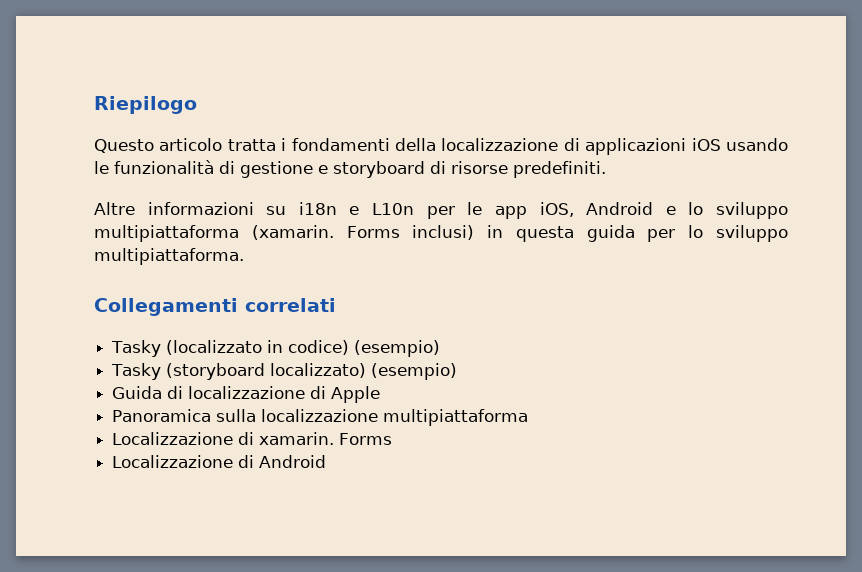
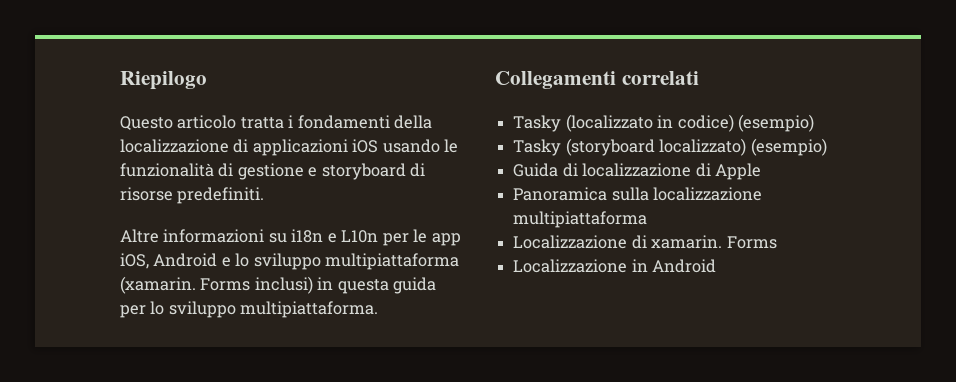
[238,455,255,468] di -> [631,259,648,272] in

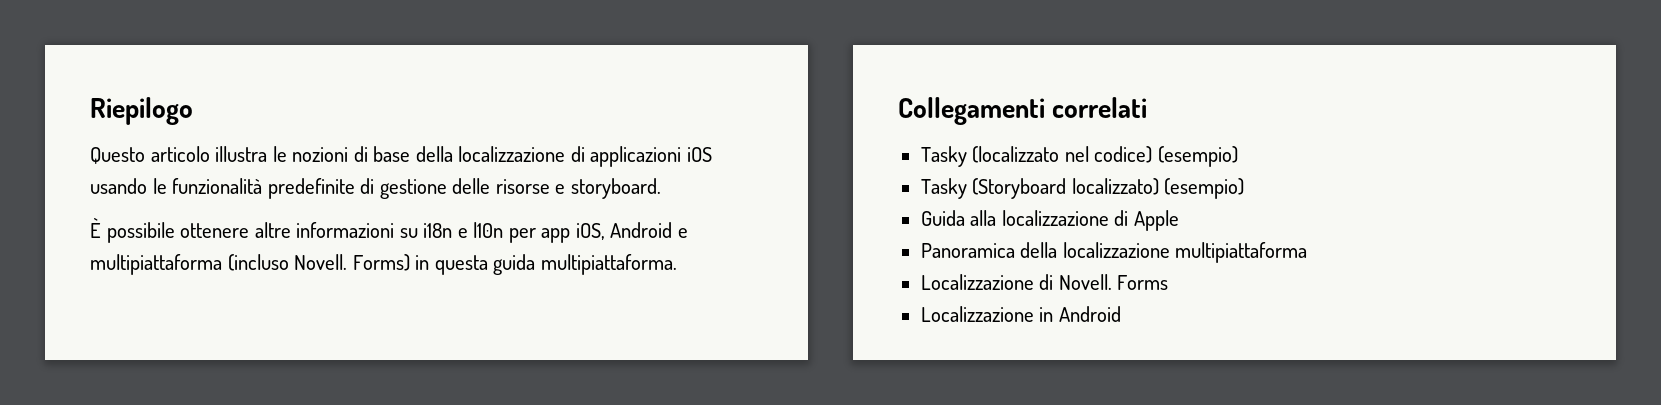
[240,115,390,129] tratta i fondamenti -> [215,146,411,162] illustra le nozioni di base
(214, 170) none -> [267,178,355,199] predefinite
[308,163,426,180] [120,187,265,204] [120,229,159,243] e storyboard di risorse predefiniti. // Altre -> [452,178,661,199] [90,218,291,243] delle risorse e storyboard. // È possibile ottenere altre
[341,229,428,246] L10n per le -> [473,222,536,243] l10n per
[235,253,460,270] [120,276,437,294] [120,301,236,318] lo sviluppo multipiattaforma (xamarin. Forms inclusi) in questa guida per lo sviluppo -> [90,254,536,275] multipiattaforma (incluso Novell. Forms) in questa guida
[657,115,674,128] in -> [1064,146,1089,162] nel
[565,138,655,156] (storyboard -> [972,178,1067,199] (Storyboard
[562,163,578,177] di -> [970,210,997,226] alla
[611,187,649,201] sulla -> [1020,242,1058,258] della
[651,235,723,249] xamarin. -> [1058,274,1112,290] Novell.

